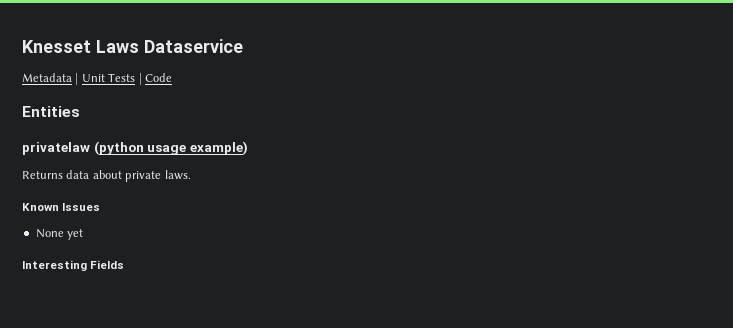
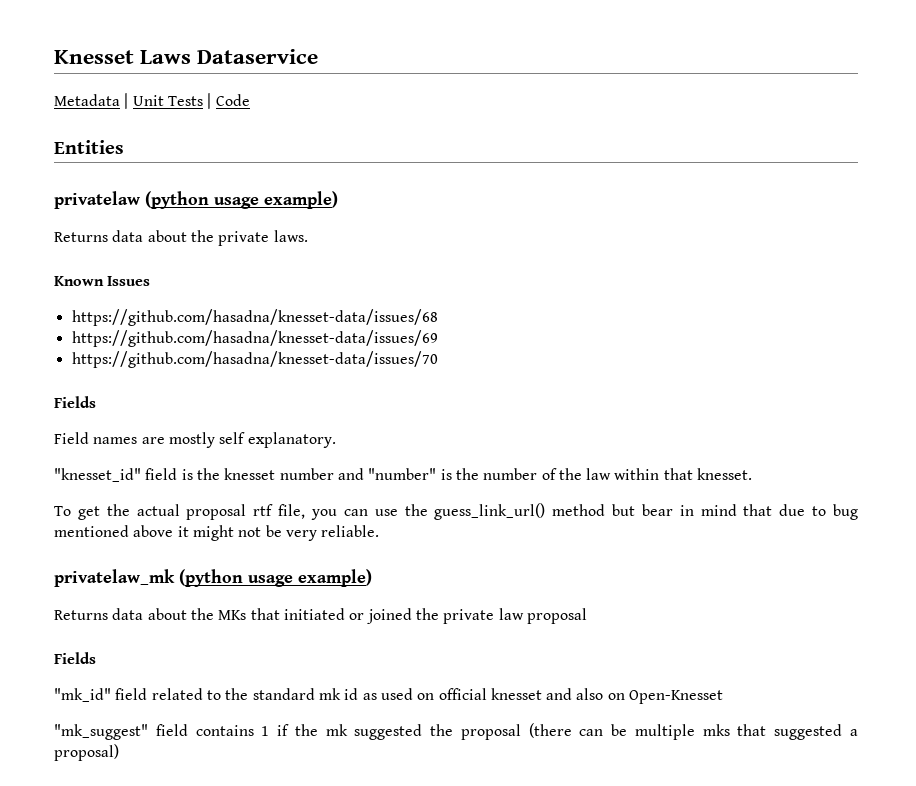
(122, 174) none -> [190,230,214,242] the
[35,229,84,240] [22,260,125,271] None yet // Interesting Fields -> [71,309,438,326] [71,330,438,347] [71,351,438,368] [54,396,96,408] [54,432,336,448] [54,468,753,482] [54,503,859,520] [54,525,380,541] [54,569,372,587] [54,608,587,624] [54,652,96,664] [54,688,724,704] [54,723,858,740] [54,744,119,761] https://github.com/hasadna/knesset-data/issues/68 // https://github.com/hasadna/knesset-data/issues/69 // https://github.com/hasadna/knesset-data/issues/70 // Fields // Field names are mostly self explanatory. // "knesset_id" field is the knesset number and "number" is the number of the law within that knesset. // To get the actual proposal rtf file, you can use the guess_link_url() method but bear in mind that due to bug mentioned above it might not be very reliable. // privatelaw_mk (python usage example) // Returns data about the MKs that initiated or joined the private law proposal // Fields // "mk_id" field related to the standard mk id as used on official knesset and also on Open-Knesset // "mk_suggest" field contains 1 if the mk suggested the proposal (there can be multiple mks that suggested a proposal)

